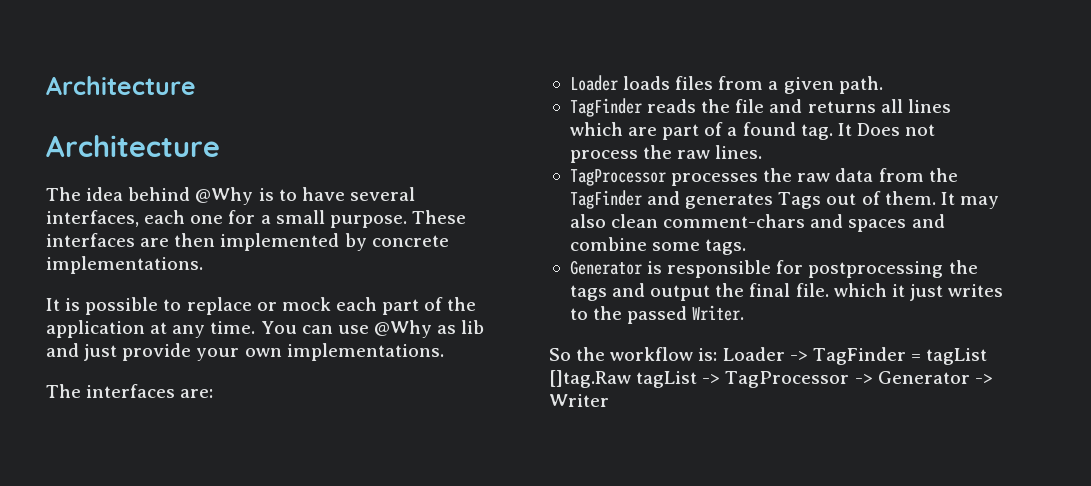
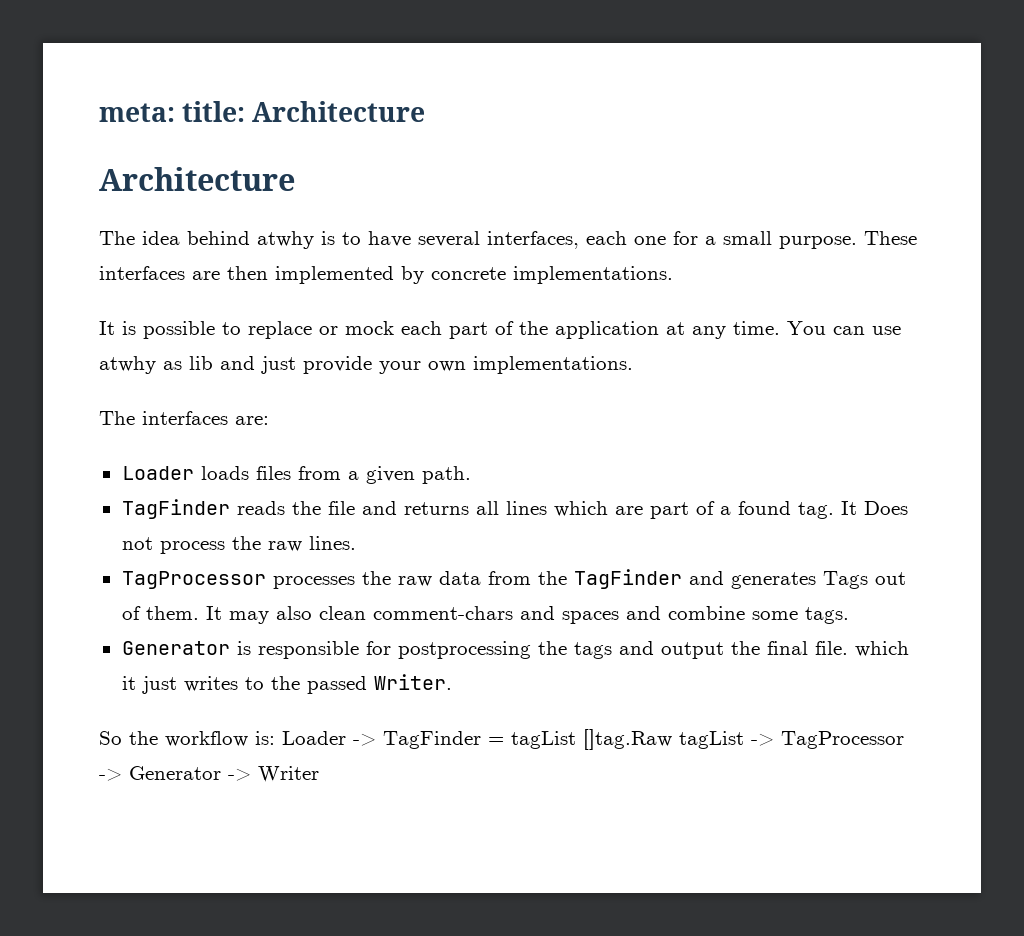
(46, 85) none -> [99,101,246,122] meta: title:
[195,187,254,205] @Why -> [257,231,314,249] atwhy
[373,320,432,338] @Why -> [99,356,156,374] atwhy

